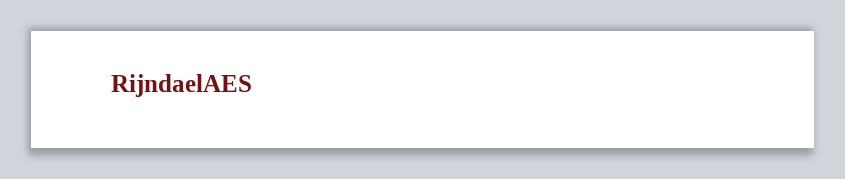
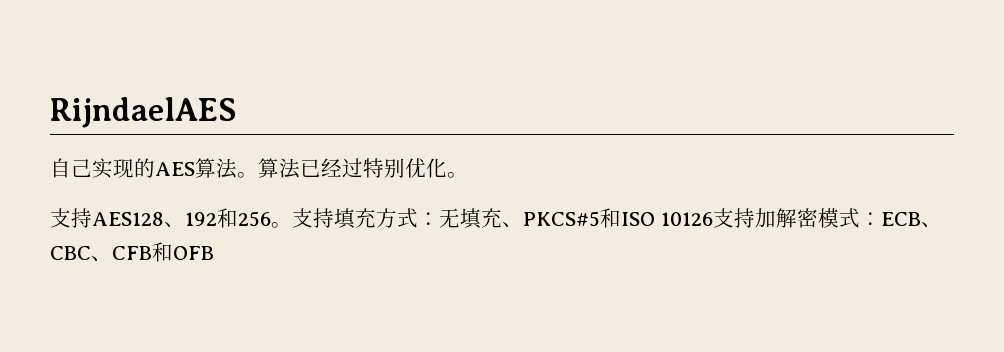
(252, 85) none -> [50,158,468,179] [50,208,942,229] [50,242,214,262] // 自己实现的AES算法。算法已经过特别优化。 // 支持AES128、192和256。支持填充方式：无填充、PKCS#5和ISO 10126支持加解密模式：ECB、CBC、CFB和OFB

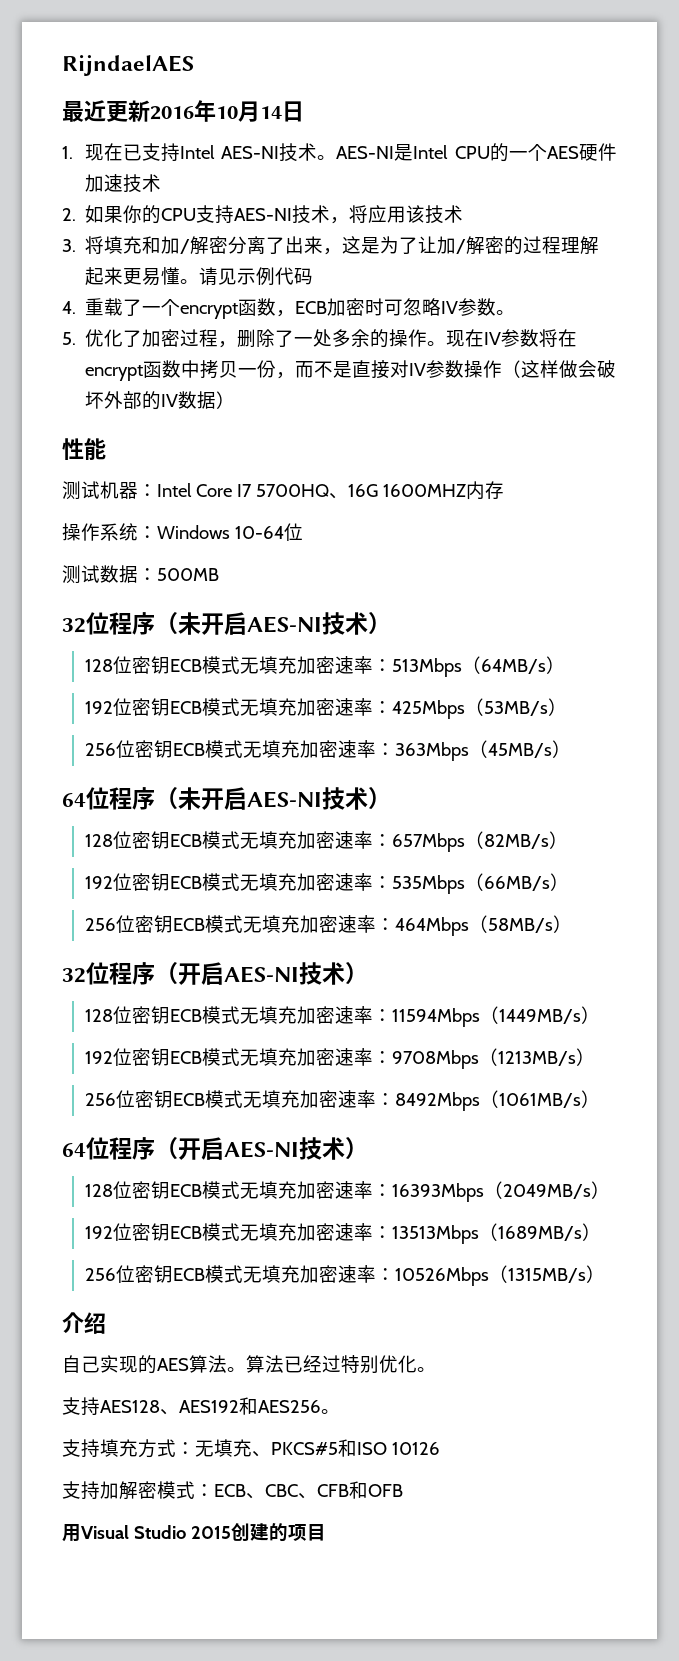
(236, 112) none -> [62,100,304,122] [62,143,617,162] [84,174,161,193] [62,205,464,224] [62,236,600,255] [85,267,314,286] [62,298,516,319] [62,329,578,348] [85,360,617,381] [85,391,236,410] [62,438,106,460] [62,481,504,500] [62,523,303,541] [62,565,219,584] [62,612,391,635] [84,656,565,677] [84,698,567,719] [84,740,571,761] [62,787,391,810] [84,831,568,852] [84,873,569,894] [84,915,572,936] [62,962,368,985] [84,1006,600,1027] [84,1048,595,1069] [84,1090,600,1111] [62,1137,368,1160] [84,1181,610,1202] [84,1223,601,1244] [84,1265,605,1286] [62,1312,106,1334] // 最近更新2016年10月14日 // 1.现在已支持Intel AES-NI技术。AES-NI是Intel CPU的一个AES硬件加速技术 // 2.如果你的CPU支持AES-NI技术，将应用该技术 // 3.将填充和加/解密分离了出来，这是为了让加/解密的过程理解起来更易懂。请见示例代码 // 4.重载了一个encrypt函数，ECB加密时可忽略IV参数。 // 5.优化了加密过程，删除了一处多余的操作。现在IV参数将在encrypt函数中拷贝一份，而不是直接对IV参数操作（这样做会破坏外部的IV数据） // 性能 // 测试机器：Intel Core I7 5700HQ、16G 1600MHZ内存 // 操作系统：Windows 10-64位 // 测试数据：500MB // 32位程序（未开启AES-NI技术） // 128位密钥ECB模式无填充加密速率：513Mbps（64MB/s） // 192位密钥ECB模式无填充加密速率：425Mbps（53MB/s） // 256位密钥ECB模式无填充加密速率：363Mbps（45MB/s） // 64位程序（未开启AES-NI技术） // 128位密钥ECB模式无填充加密速率：657Mbps（82MB/s） // 192位密钥ECB模式无填充加密速率：535Mbps（66MB/s） // 256位密钥ECB模式无填充加密速率：464Mbps（58MB/s） // 32位程序（开启AES-NI技术） // 128位密钥ECB模式无填充加密速率：11594Mbps（1449MB/s） // 192位密钥ECB模式无填充加密速率：9708Mbps（1213MB/s） // 256位密钥ECB模式无填充加密速率：8492Mbps（1061MB/s） // 64位程序（开启AES-NI技术） // 128位密钥ECB模式无填充加密速率：16393Mbps（2049MB/s） // 192位密钥ECB模式无填充加密速率：13513Mbps（1689MB/s） // 256位密钥ECB模式无填充加密速率：10526Mbps（1315MB/s） // 介绍
[185,208,292,228] 192和256。 -> [179,1397,340,1415] AES192和AES256。 //
(713, 219) none -> (440, 1448) //
(214, 253) none -> [62,1523,326,1542] // 用Visual Studio 2015创建的项目

